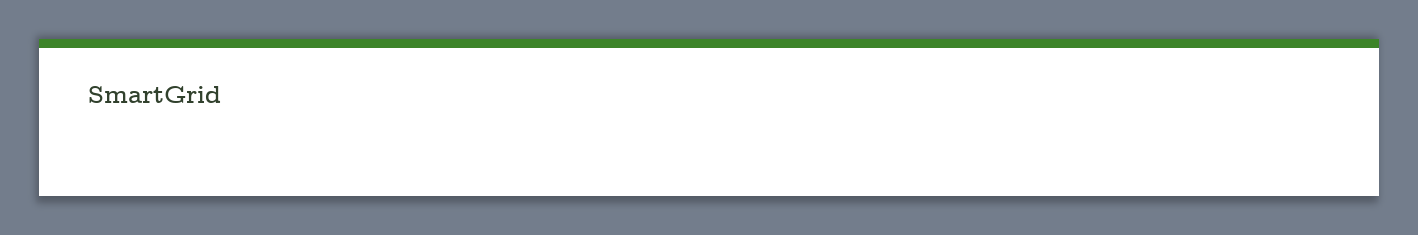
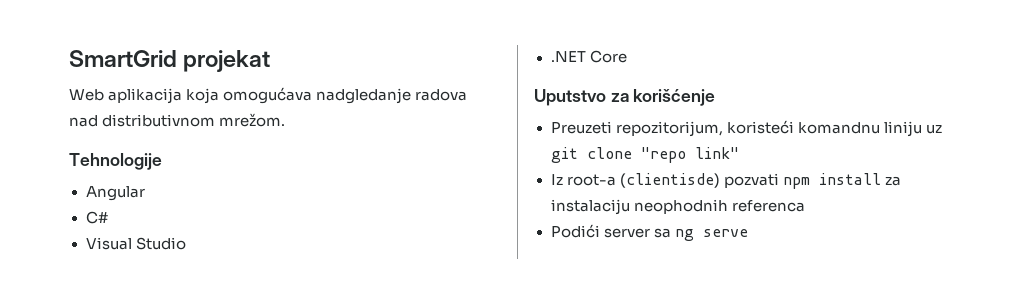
(221, 94) none -> [183,50,271,72] [69,87,468,104] [69,113,286,127] [69,153,162,170] [85,186,145,201] [85,211,108,224] [85,237,186,250] [550,50,627,63] [534,89,716,106] [550,120,942,137] [550,147,739,163] [550,173,901,189] [550,199,805,215] [550,224,748,241] projekat // Web aplikacija koja omogućava nadgledanje radova nad distributivnom mrežom. // Tehnologije // Angular // C# // Visual Studio // .NET Core // Uputstvo za korišćenje // Preuzeti repozitorijum, koristeći komandnu liniju uz git clone "repo link" // Iz root-a (clientisde) pozvati npm install za instalaciju neophodnih referenca // Podići server sa ng serve

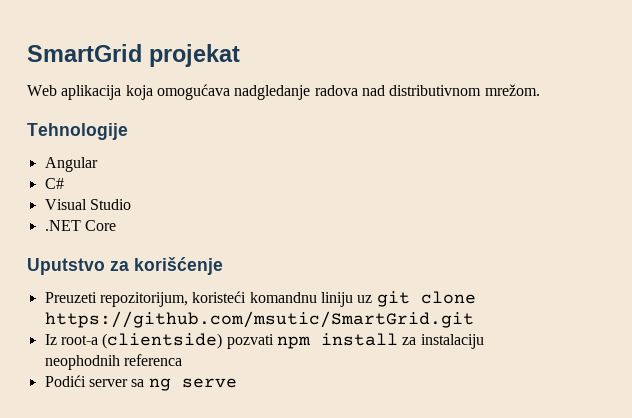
[640,147,739,163] "repo link" -> [44,311,474,328] https://github.com/msutic/SmartGrid.git
[619,173,720,188] (clientisde) -> [102,333,223,349] (clientside)

